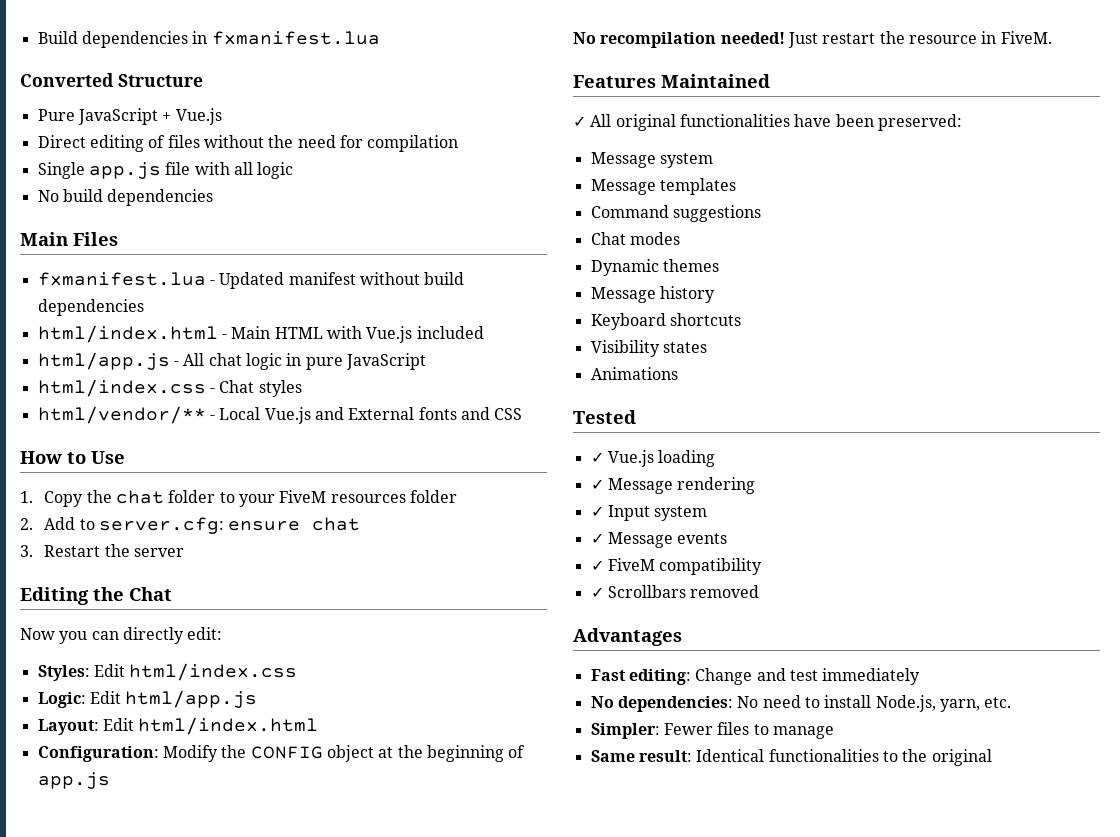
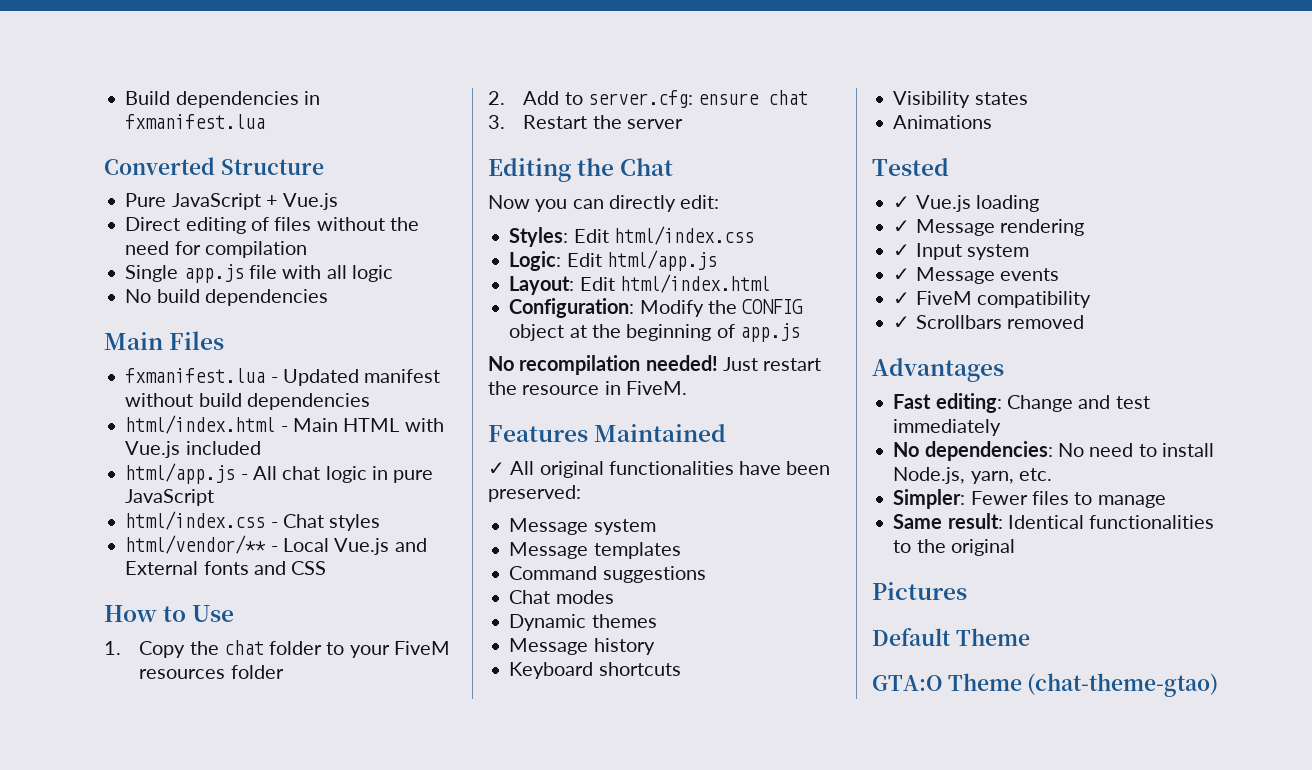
(992, 757) none -> [872,582,967,600] [872,628,1030,646] [872,673,1219,697] // Pictures // Default Theme // GTA:O Theme (chat-theme-gtao)

